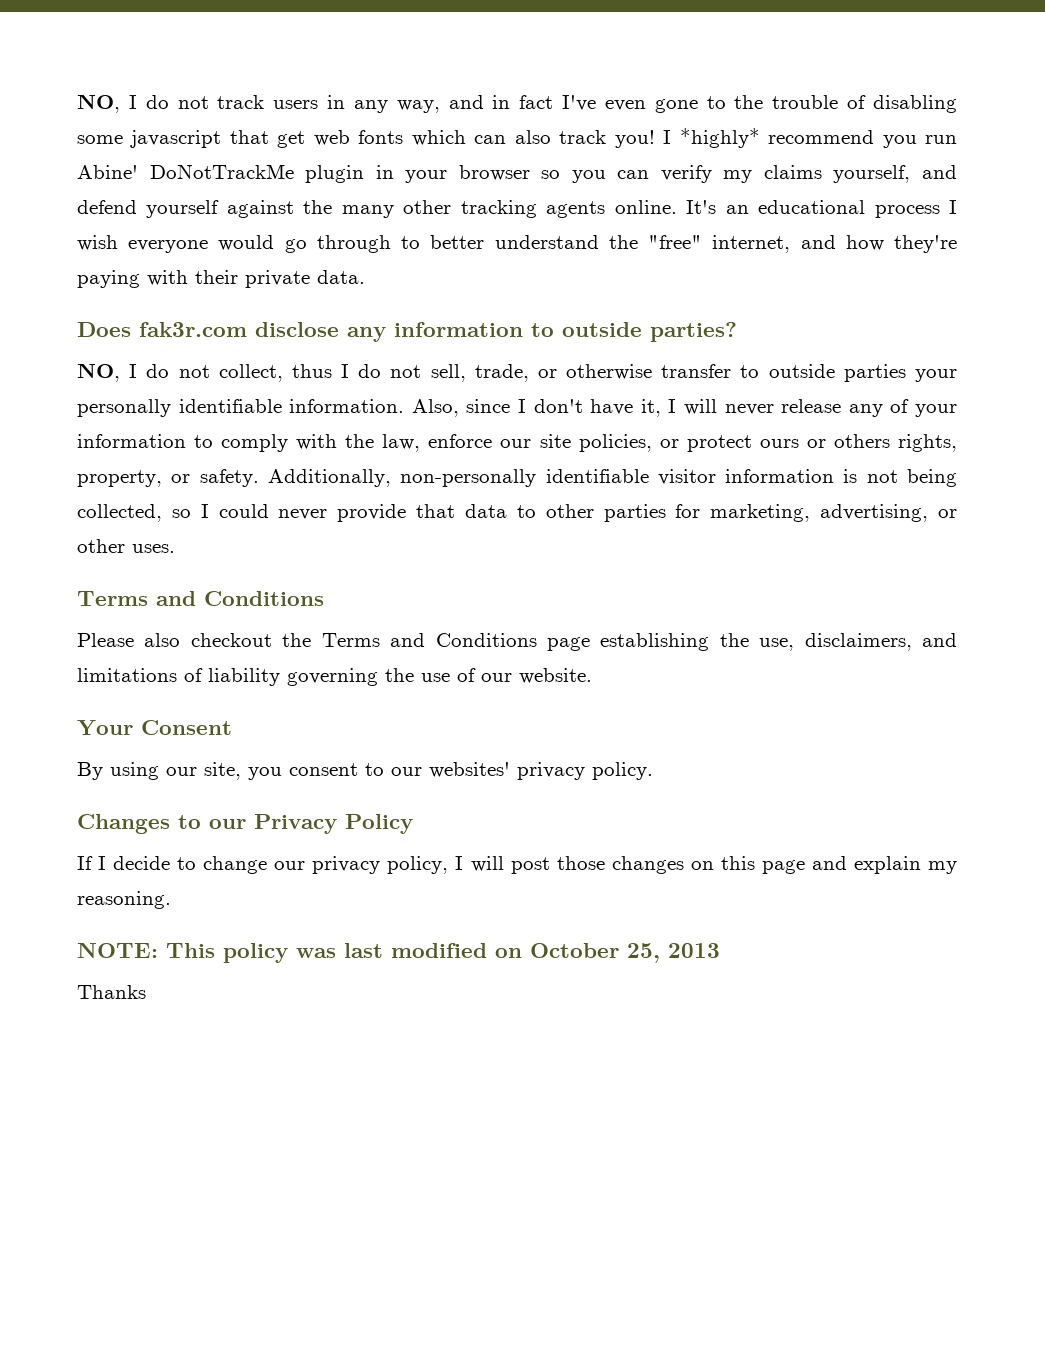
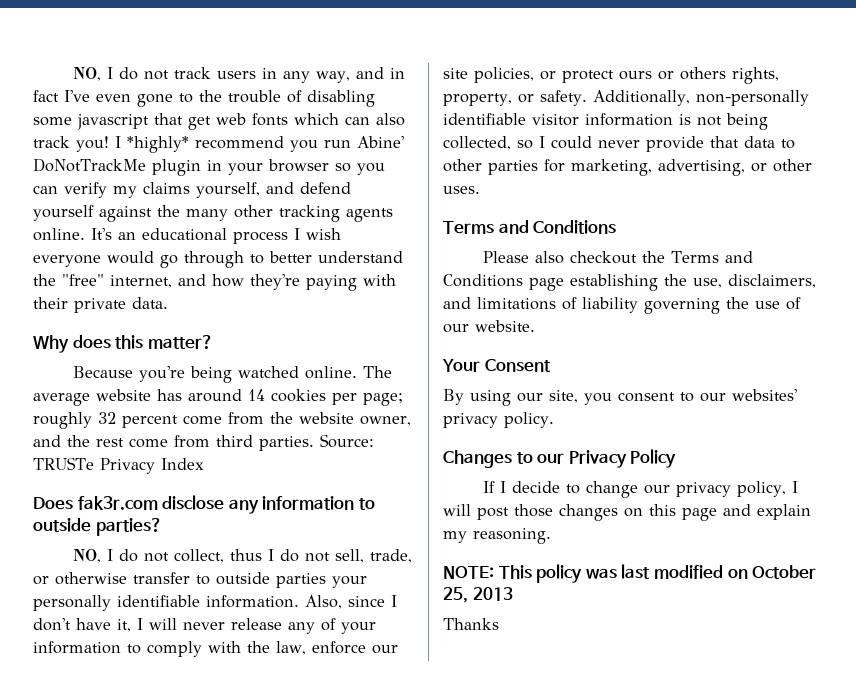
(365, 277) none -> [33,335,213,353] [73,366,393,383] [33,389,403,406] [33,412,411,429] [33,434,374,451] [33,457,204,474] // Why does this matter? // Because you're being watched online. The average website has around 14 cookies per page; roughly 32 percent come from the website owner, and the rest come from third parties. Source: TRUSTe Privacy Index

